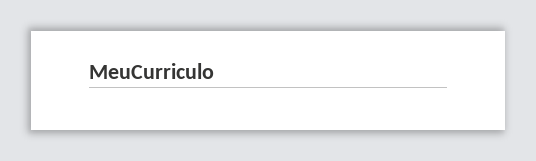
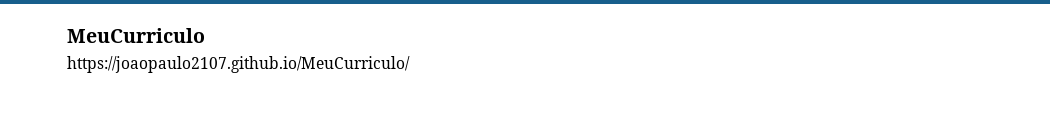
(214, 71) none -> [67,56,410,73] // https://joaopaulo2107.github.io/MeuCurriculo/

